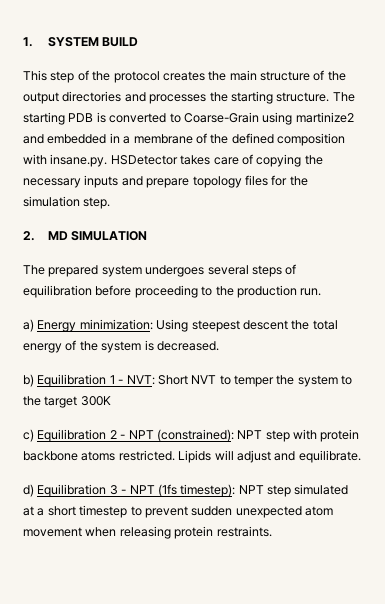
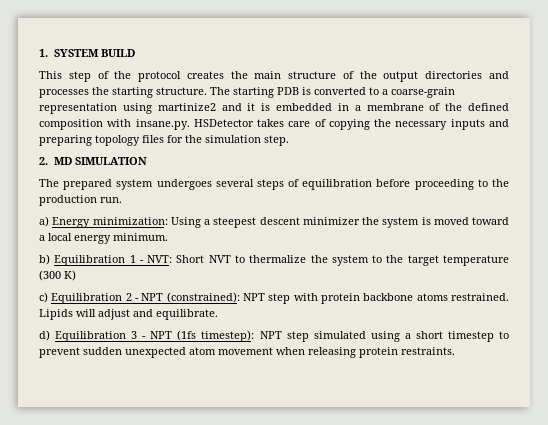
[183,112,259,123] Coarse-Grain -> [382,87,455,98] [39,103,117,114] a coarse-grain representation
(44, 139) none -> [247,103,271,111] it is
[146,178,190,188] prepare -> [39,135,92,146] preparing
(189, 325) none -> [204,219,210,225] a
[291,320,338,330] [23,340,219,353] the total energy of the system is decreased. -> [302,217,509,228] [39,233,168,244] minimizer the system is moved toward a local energy minimum.
[234,375,274,387] temper -> [249,255,307,263] thermalize
[80,396,111,406] 300K -> [442,255,509,266] [39,270,76,281] temperature (300 K)
[118,450,175,461] restricted. -> [450,293,509,301] restrained.
[23,506,34,516] at -> [370,331,400,342] using

